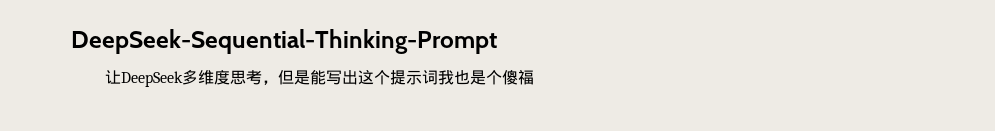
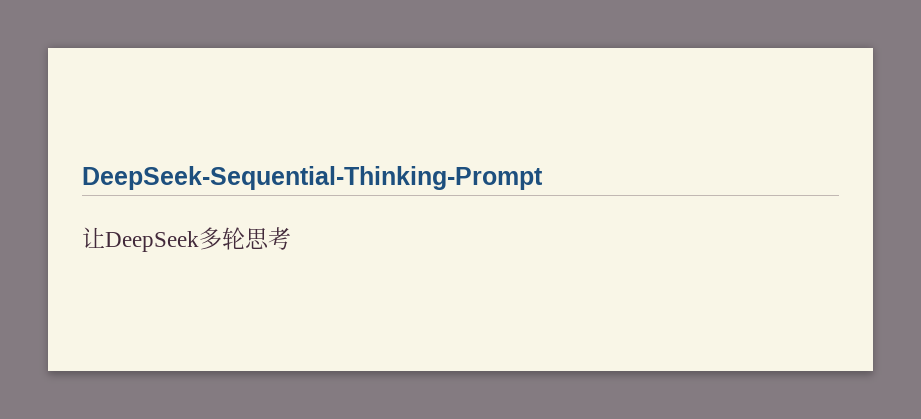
[197,69,534,85] 维度思考，但是能写出这个提示词我也是个傻福 -> [222,227,291,250] 轮思考

